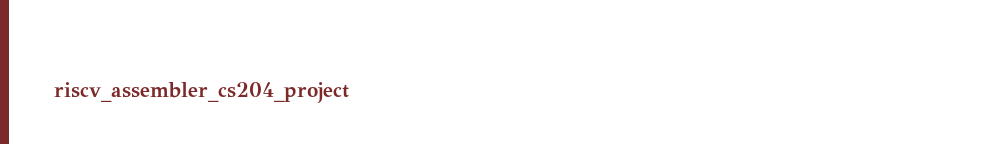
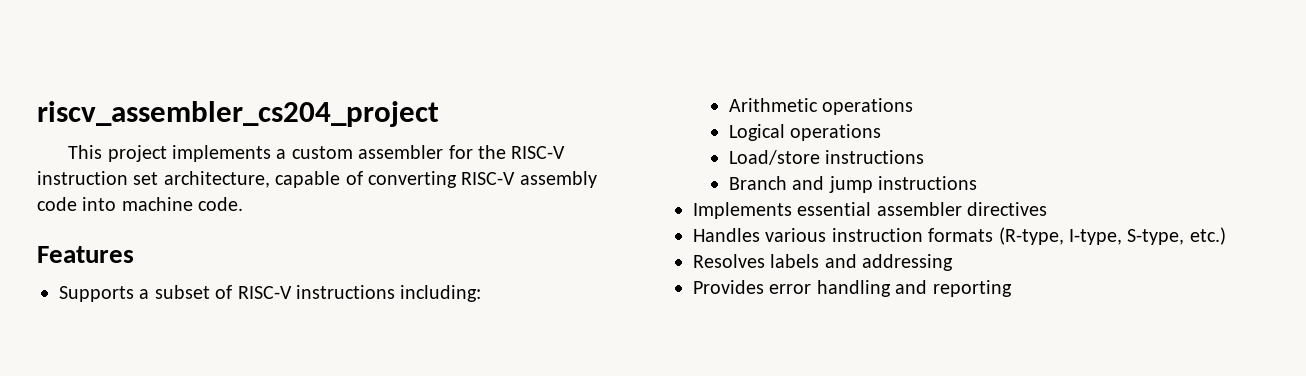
(349, 92) none -> [68,145,566,162] [37,171,597,188] [37,197,244,211] [37,246,134,263] [59,285,482,302] [729,98,914,115] [729,124,882,141] [729,150,925,165] [729,176,978,193] [693,202,1048,219] [693,227,1226,245] [693,254,954,271] [693,280,1012,297] // This project implements a custom assembler for the RISC-V instruction set architecture, capable of converting RISC-V assembly code into machine code. // Features // Supports a subset of RISC-V instructions including: // Arithmetic operations // Logical operations // Load/store instructions // Branch and jump instructions // Implements essential assembler directives // Handles various instruction formats (R-type, I-type, S-type, etc.) // Resolves labels and addressing // Provides error handling and reporting

